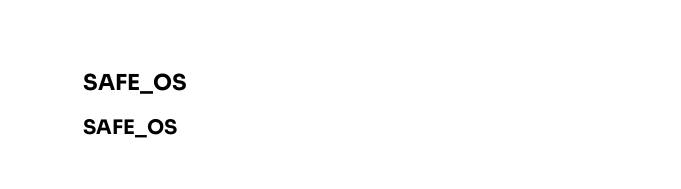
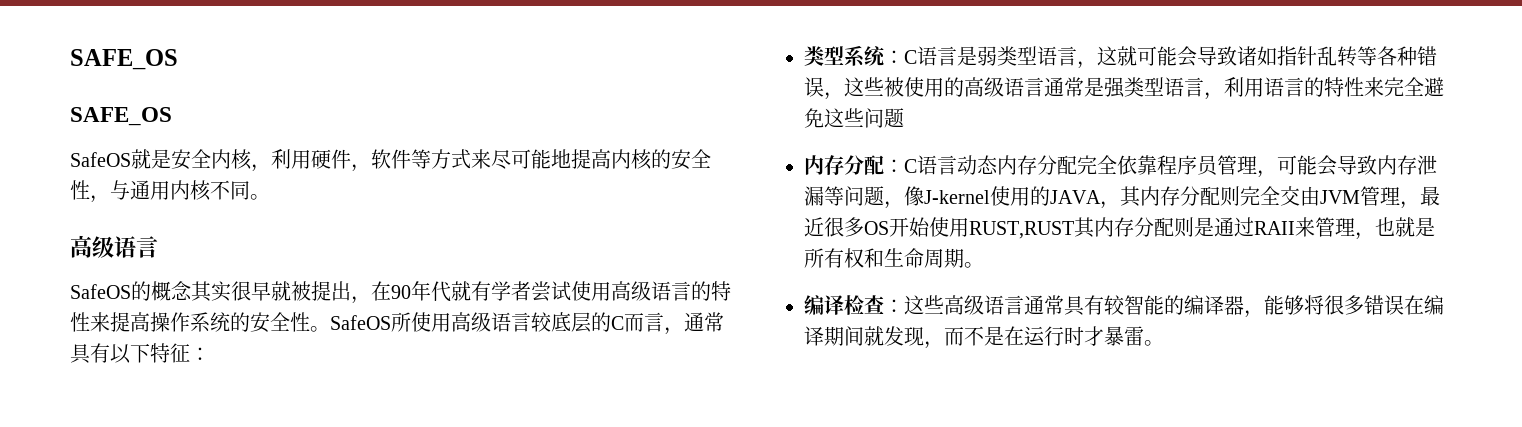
(177, 128) none -> [70,149,711,172] [70,180,270,203] [70,235,158,258] [70,281,731,304] [70,312,724,335] [70,343,210,364] [804,45,1437,69] [804,77,1444,100] [804,108,904,128] [804,155,1437,178] [804,186,1440,209] [804,217,1435,240] [804,248,984,268] [804,295,1444,318] [804,326,1164,349] // SafeOS就是安全内核，利用硬件，软件等方式来尽可能地提高内核的安全性，与通用内核不同。 // 高级语言 // SafeOS的概念其实很早就被提出，在90年代就有学者尝试使用高级语言的特性来提高操作系统的安全性。SafeOS所使用高级语言较底层的C而言，通常具有以下特征： // 类型系统：C语言是弱类型语言，这就可能会导致诸如指针乱转等各种错误，这些被使用的高级语言通常是强类型语言，利用语言的特性来完全避免这些问题 // 内存分配：C语言动态内存分配完全依靠程序员管理，可能会导致内存泄漏等问题，像J-kernel使用的JAVA，其内存分配则完全交由JVM管理，最近很多OS开始使用RUST,RUST其内存分配则是通过RAII来管理，也就是所有权和生命周期。 // 编译检查：这些高级语言通常具有较智能的编译器，能够将很多错误在编译期间就发现，而不是在运行时才暴雷。

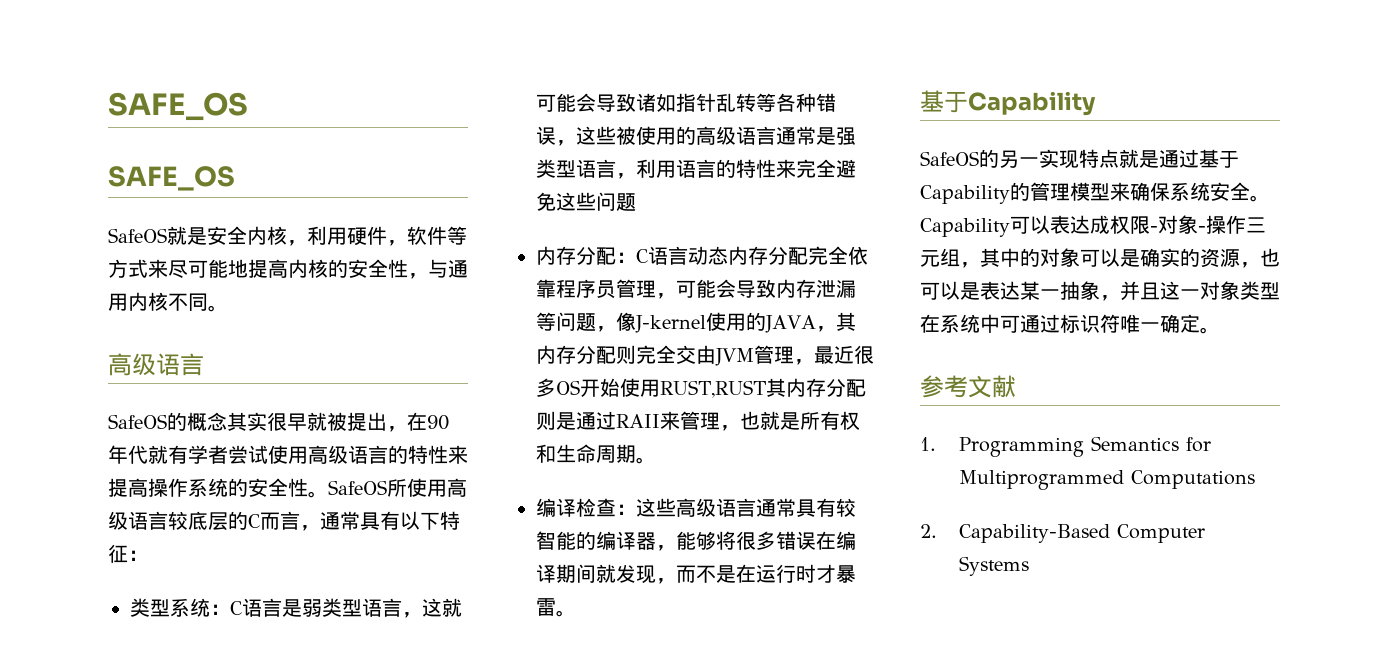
(1164, 343) none -> [920,90,1096,116] [920,149,1239,169] [920,182,1270,204] [920,215,1266,237] [920,248,1280,268] [920,281,1280,301] [920,314,1220,334] [920,375,1016,398] [920,436,1211,457] [958,470,1255,490] [920,524,1205,543] [958,556,1029,576] // 基于Capability // SafeOS的另一实现特点就是通过基于Capability的管理模型来确保系统安全。Capability可以表达成权限-对象-操作三元组，其中的对象可以是确实的资源，也可以是表达某一抽象，并且这一对象类型在系统中可通过标识符唯一确定。 // 参考文献 // 1. Programming Semantics for Multiprogrammed Computations // 2. Capability-Based Computer Systems

